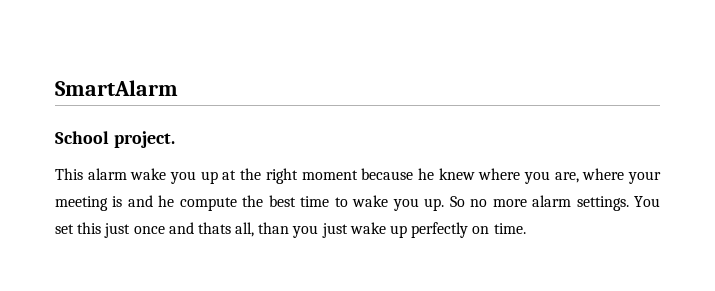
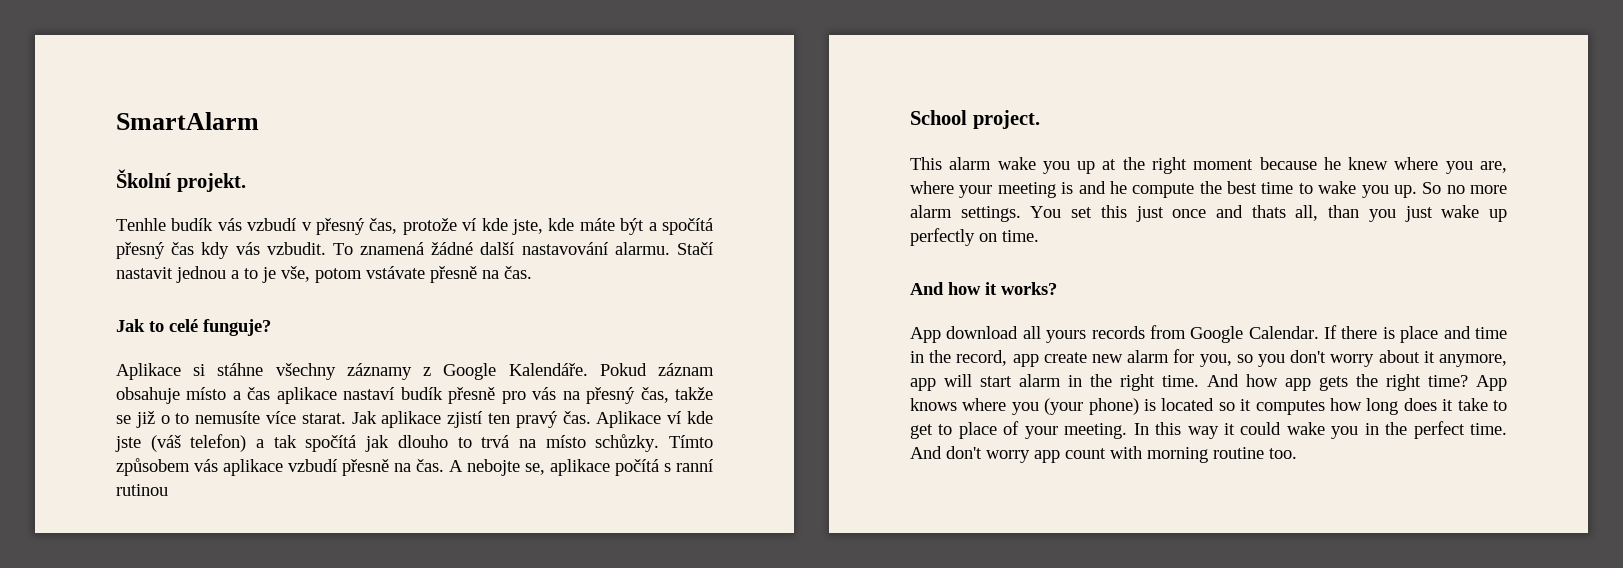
(178, 88) none -> [116,169,246,192] [116,218,713,235] [116,242,713,259] [116,266,532,283] [116,319,271,336] [116,363,714,380] [116,387,713,404] [116,411,713,428] [115,434,713,452] [116,458,713,476] [116,484,168,496] // Školní projekt. // Tenhle budík vás vzbudí v přesný čas, protože ví kde jste, kde máte být a spočítá přesný čas kdy vás vzbudit. To znamená žádné další nastavování alarmu. Stačí nastavit jednou a to je vše, potom vstávate přesně na čas. // Jak to celé funguje? // Aplikace si stáhne všechny záznamy z Google Kalendáře. Pokud záznam obsahuje místo a čas aplikace nastaví budík přesně pro vás na přesný čas, takže se již o to nemusíte více starat. Jak aplikace zjistí ten pravý čas. Aplikace ví kde jste (váš telefon) a tak spočítá jak dlouho to trvá na místo schůzky. Tímto způsobem vás aplikace vzbudí přesně na čas. A nebojte se, aplikace počítá s ranní rutinou
(526, 228) none -> [910,282,1057,295] [910,325,1507,343] [910,349,1507,367] [910,374,1507,391] [910,398,1507,415] [910,421,1507,439] [910,446,1297,463] // And how it works? // App download all yours records from Google Calendar. If there is place and time in the record, app create new alarm for you, so you don't worry about it anymore, app will start alarm in the right time. And how app gets the right time? App knows where you (your phone) is located so it computes how long does it take to get to place of your meeting. In this way it could wake you in the perfect time. And don't worry app count with morning routine too.

